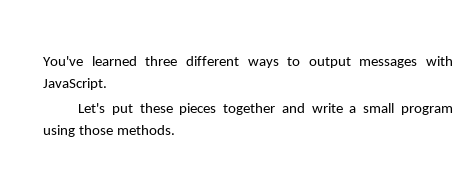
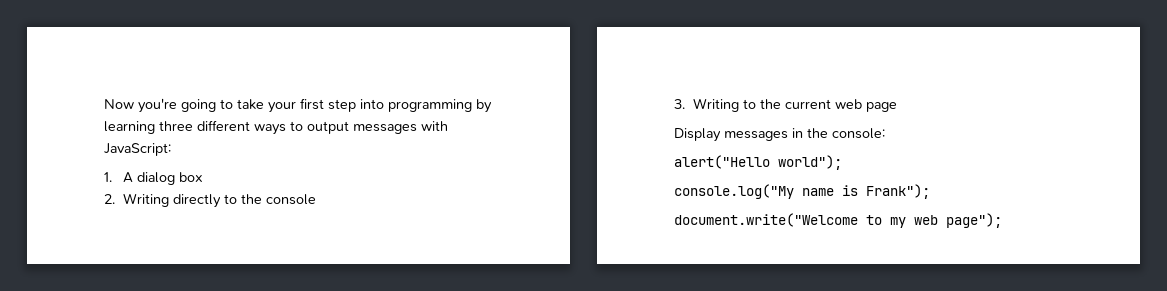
[43,56,137,66] You've learned -> [104,98,492,113] [104,121,155,134] Now you're going to take your first step into programming by learning
[43,78,107,90] [78,103,453,115] [43,125,175,137] JavaScript. // Let's put these pieces together and write a small program using those methods. -> [104,143,171,156] [104,172,203,185] [104,193,316,208] [674,98,897,112] [674,128,885,142] [674,155,842,170] [674,184,930,199] [674,213,1002,228] JavaScript: // 1. A dialog box // 2. Writing directly to the console // 3. Writing to the current web page // Display messages in the console: // alert("Hello world"); // console.log("My name is Frank"); // document.write("Welcome to my web page");

